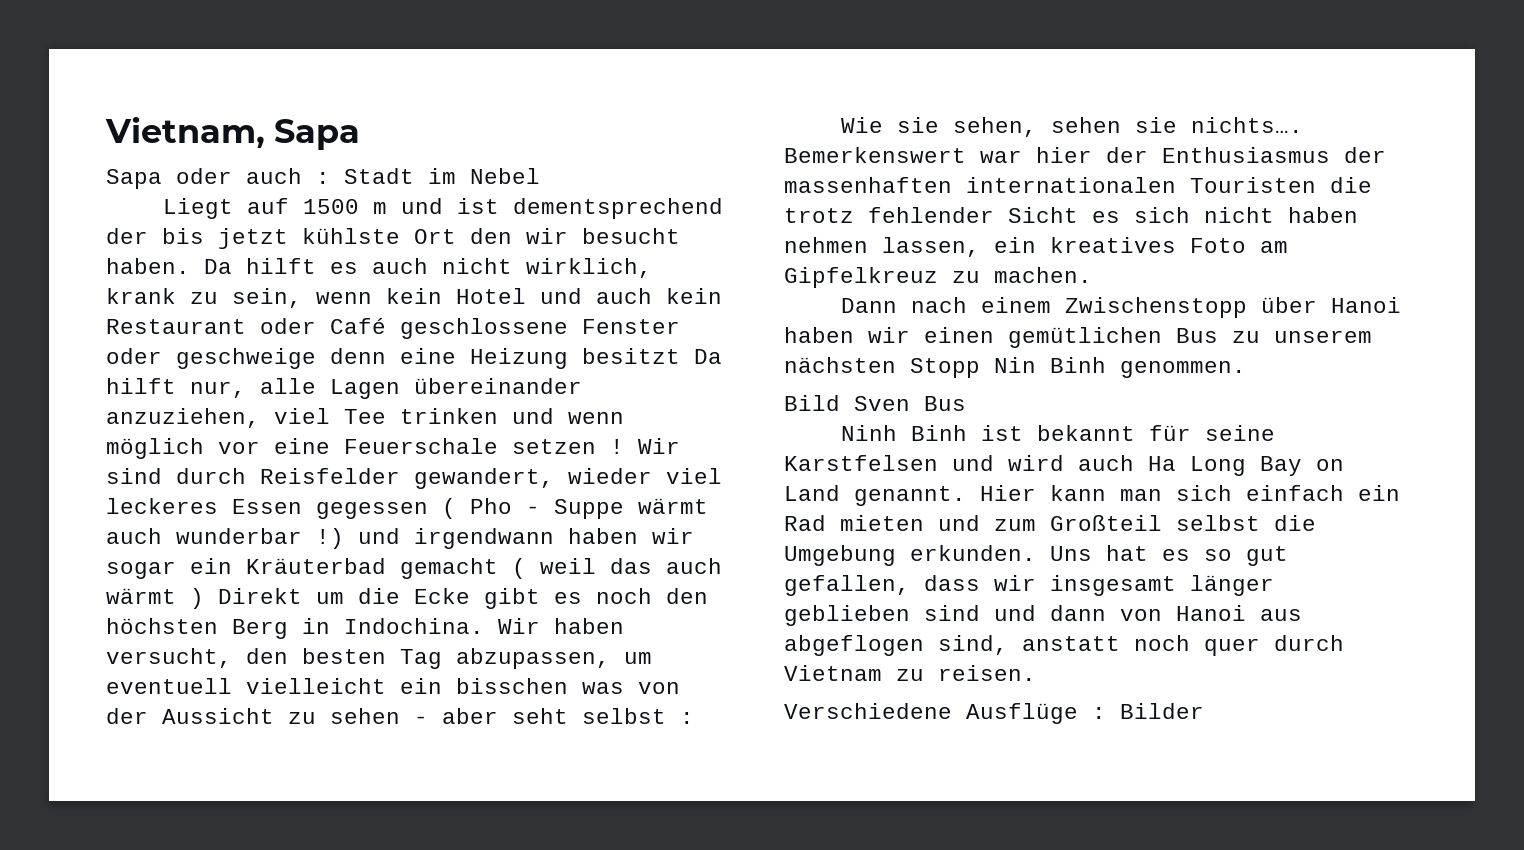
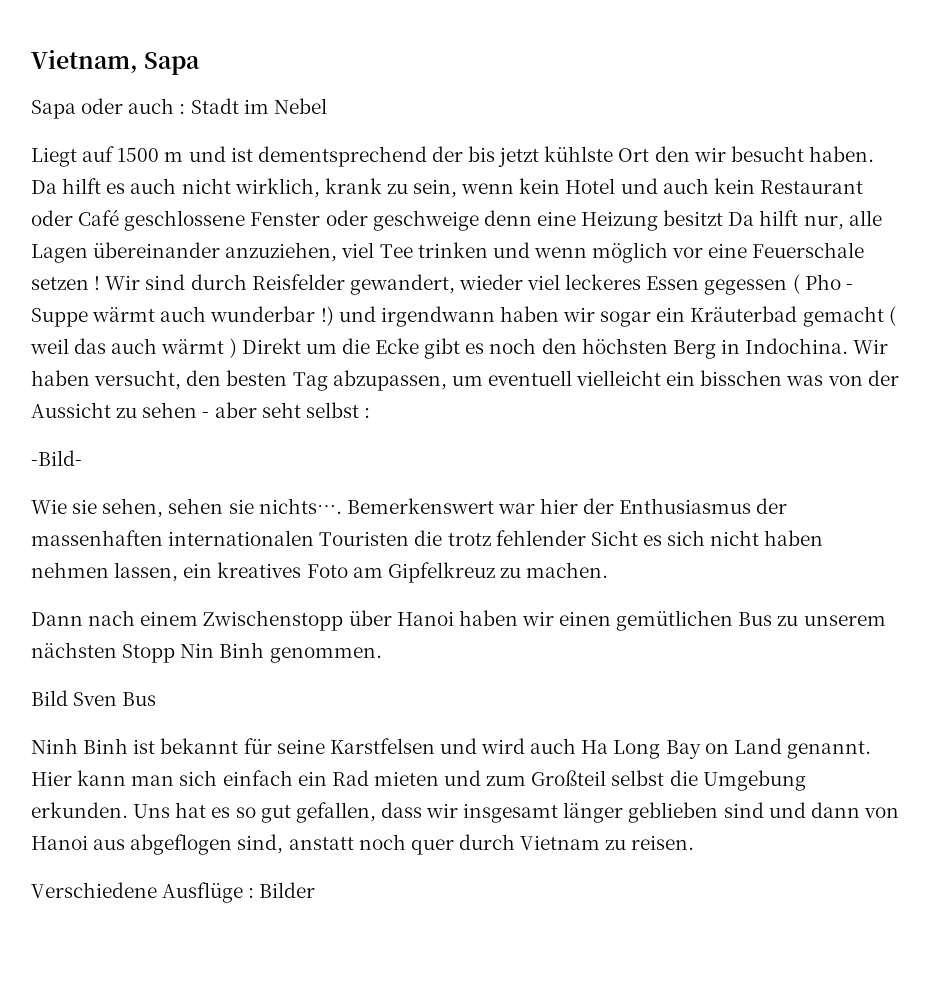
(694, 718) none -> [31,450,82,466] // -Bild-

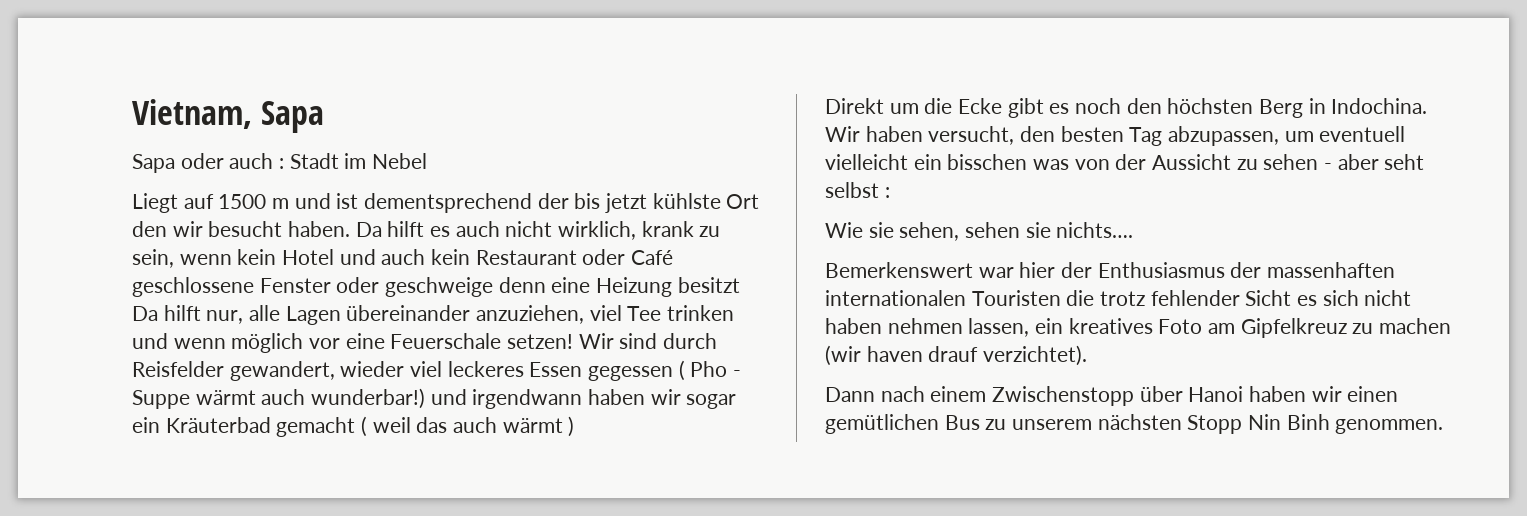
[31,276,101,290] setzen ! -> [507,334,574,349] setzen!
[210,306,334,326] wunderbar !) -> [311,388,426,409] wunderbar!)
(237, 348) none -> (575, 426) //
[31,450,82,466] // -Bild- -> (890, 192) none
(342, 506) none -> (1134, 230) //
[526,562,609,578] machen. -> [1379,318,1452,334] [825,345,1088,366] machen (wir haven drauf verzichtet).
[31,690,157,706] [31,738,871,759] [31,770,806,791] [31,802,899,823] [31,834,695,855] [31,882,316,903] // Bild Sven Bus // Ninh Binh ist bekannt für seine Karstfelsen und wird auch Ha Long Bay on Land genannt. Hier kann man sich einfach ein Rad mieten und zum Großteil selbst die Umgebung erkunden. Uns hat es so gut gefallen, dass wir insgesamt länger geblieben sind und dann von Hanoi aus abgeflogen sind, anstatt noch quer durch Vietnam zu reisen. // Verschiedene Ausflüge : Bilder -> (1444, 426) none

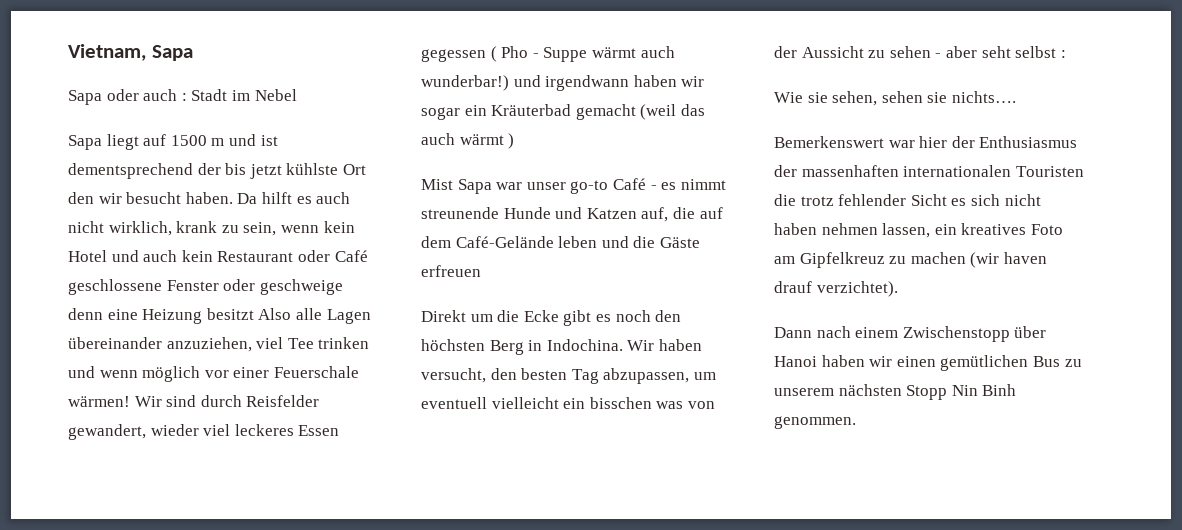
[132,193,178,213] Liegt -> [68,134,139,150] Sapa liegt
[132,305,244,324] Da hilft nur, -> [258,308,292,320] Also
[345,333,574,349] eine Feuerschale setzen! -> [233,366,359,378] [68,396,130,407] einer Feuerschale wärmen!
[361,416,411,437] ( weil -> [640,104,677,120] (weil
(575, 426) none -> [421,178,726,194] [421,207,723,222] [421,236,700,248] [421,265,481,277] // Mist Sapa war unser go-to Café - es nimmt streunende Hunde und Katzen auf, die auf dem Café-Gelände leben und die Gäste erfreuen

